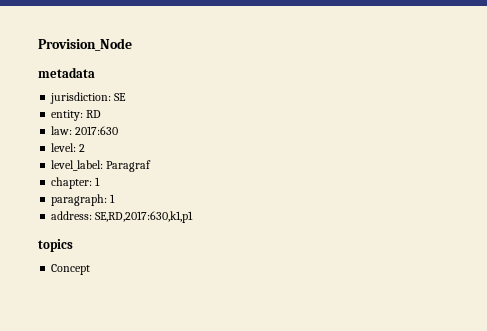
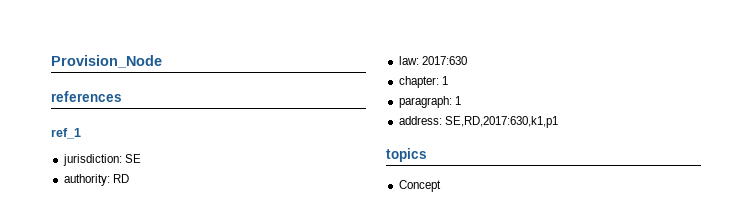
[38,67,95,78] metadata -> [51,91,122,102] [51,128,81,139] references // ref_1
[51,110,84,121] entity: -> [63,174,110,186] authority:
[51,143,86,152] [51,160,152,172] // level: 2 // level_label: Paragraf -> (467, 60) none

